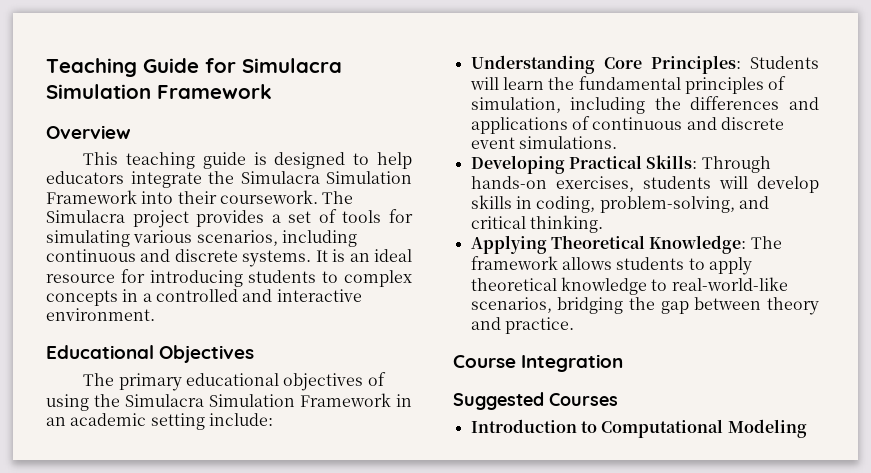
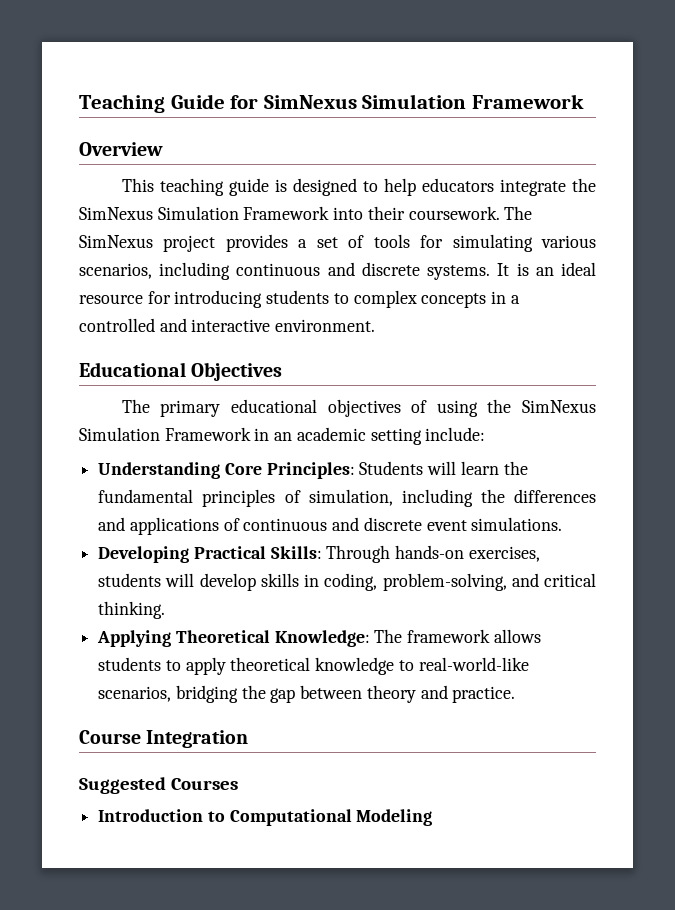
[242,58,342,73] Simulacra -> [263,95,357,109] SimNexus
[240,171,320,184] Simulacra -> [79,207,153,220] SimNexus
[46,210,125,223] Simulacra -> [79,235,153,248] SimNexus
[125,394,204,407] Simulacra -> [522,400,596,413] SimNexus

